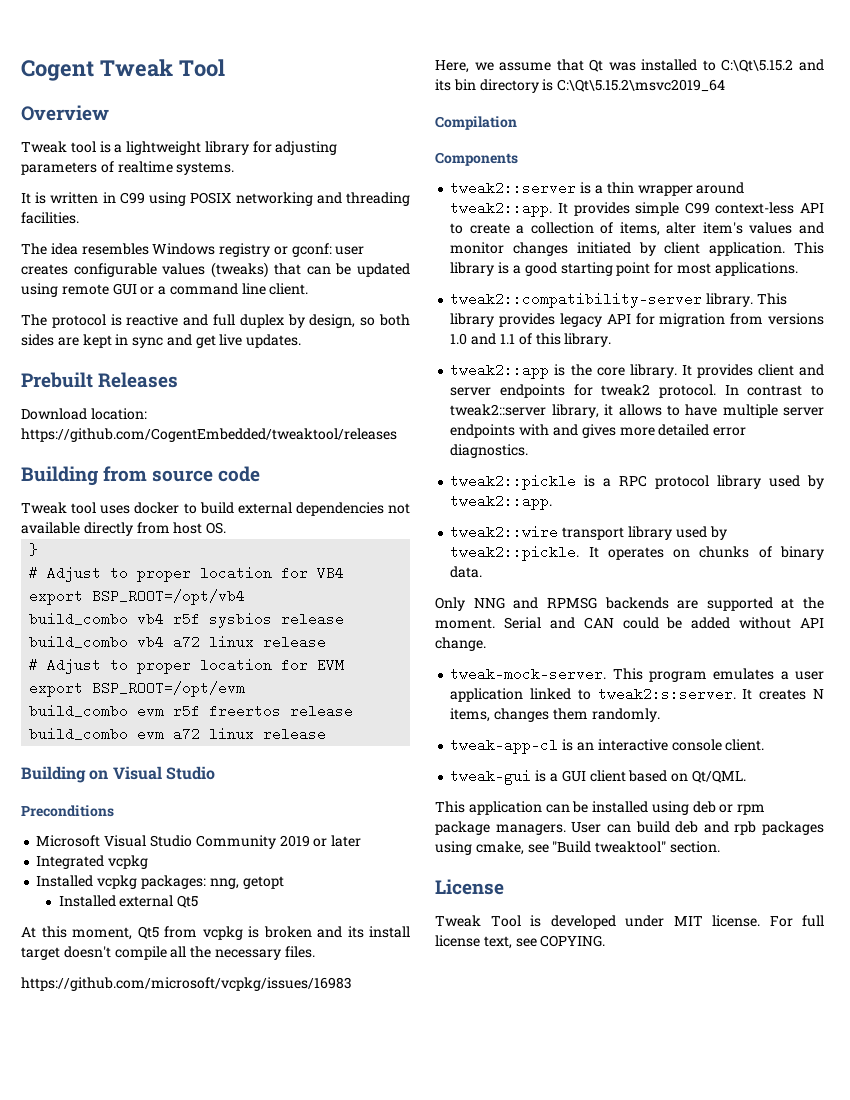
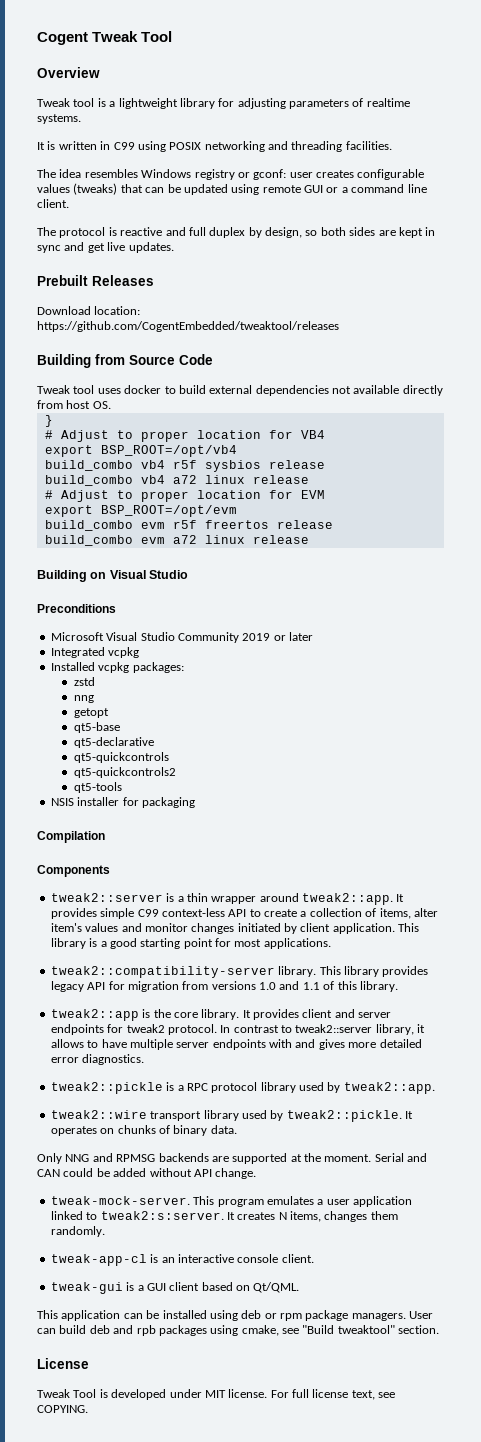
[152,466,261,482] source code -> [129,354,213,365] Source Code
[209,878,239,889] nng, -> [73,677,95,686] [73,695,94,703] // zstd // nng //
[58,895,199,908] [21,926,410,940] [21,946,315,960] [21,977,352,991] [435,59,824,73] [435,79,726,93] Installed external Qt5 // At this moment, Qt5 from vcpkg is broken and its install target doesn't compile all the necessary files. // https://github.com/microsoft/vcpkg/issues/16983 // Here, we assume that Qt was installed to C:\Qt\5.15.2 and its bin directory is C:\Qt\5.15.2\msvc2019_64 -> [73,722,120,733] [73,737,154,748] [73,752,169,763] [73,767,176,778] [73,782,122,793] [50,797,195,808] qt5-base // qt5-declarative // qt5-quickcontrols // qt5-quickcontrols2 // qt5-tools // NSIS installer for packaging

